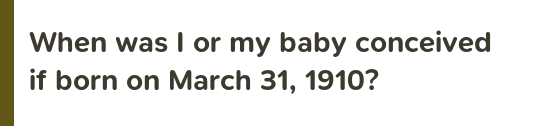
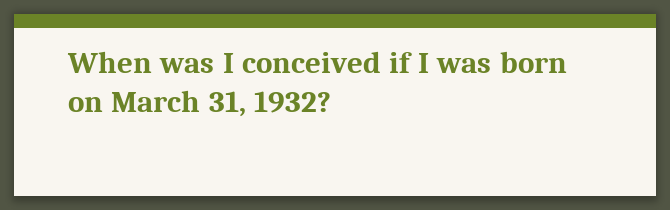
[193,30,492,57] [29,68,48,90] or my baby conceived if -> [242,51,492,73] conceived if I was
[304,69,379,90] 1910? -> [254,91,332,113] 1932?

